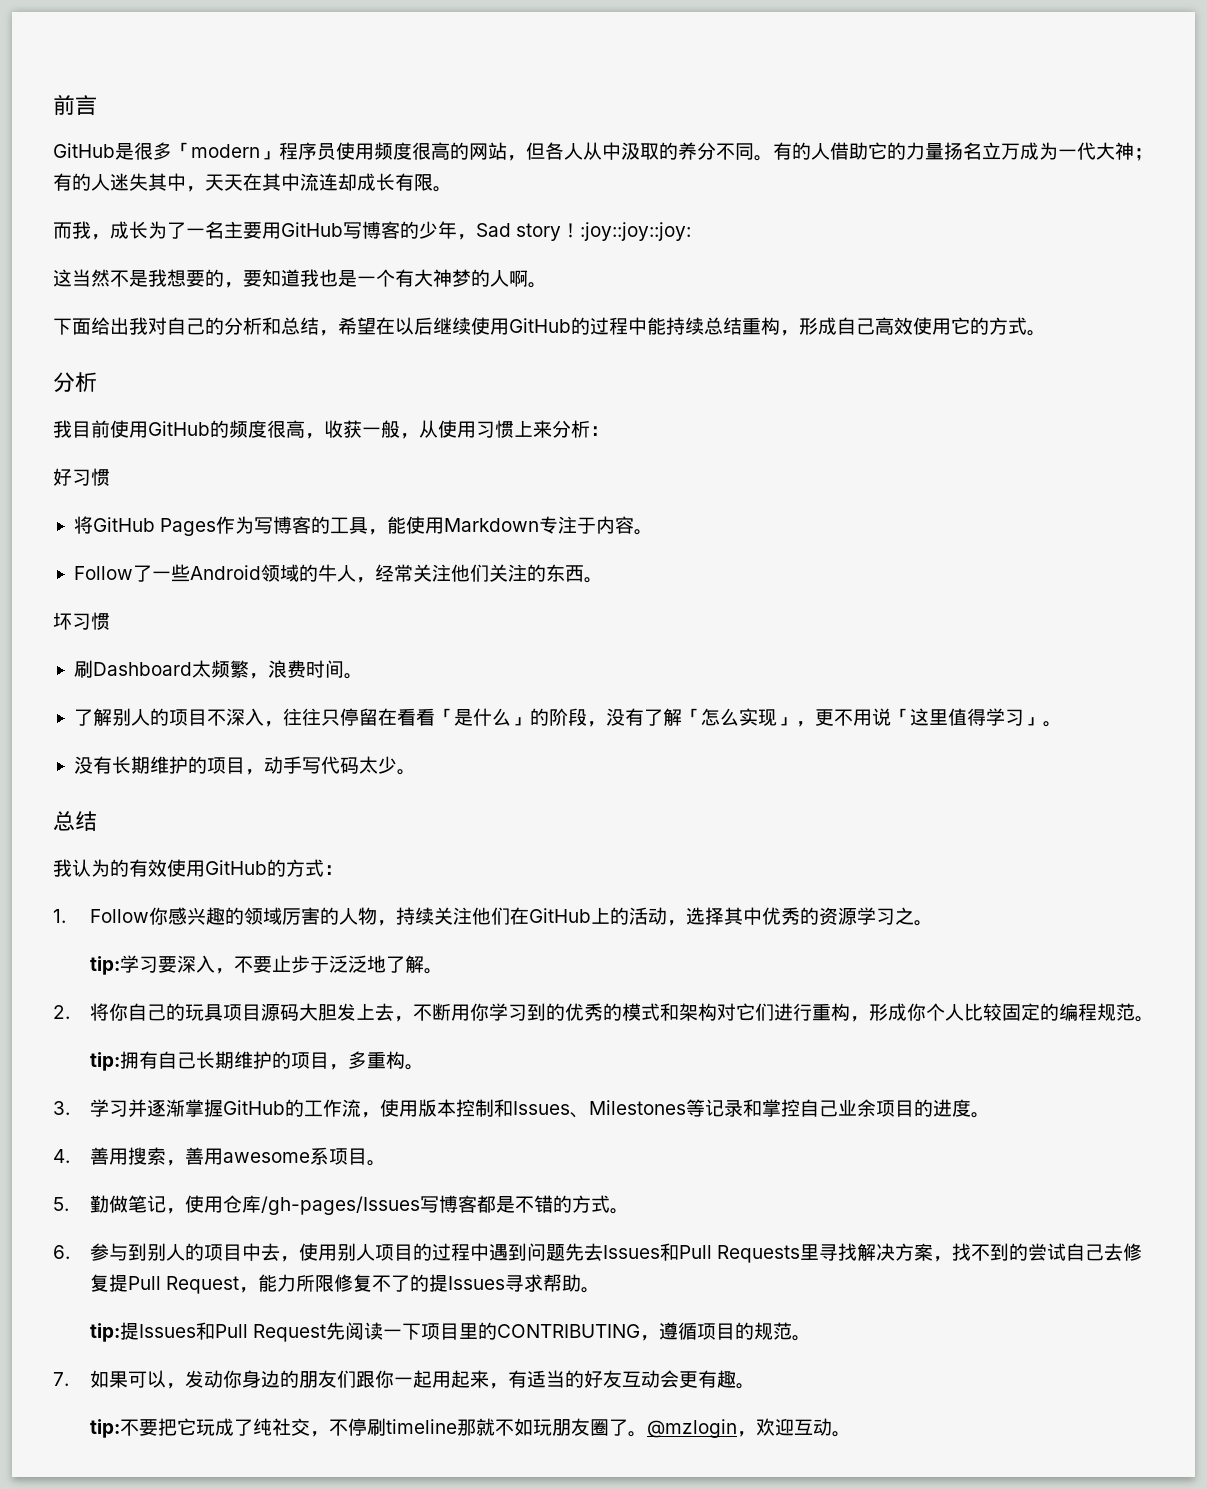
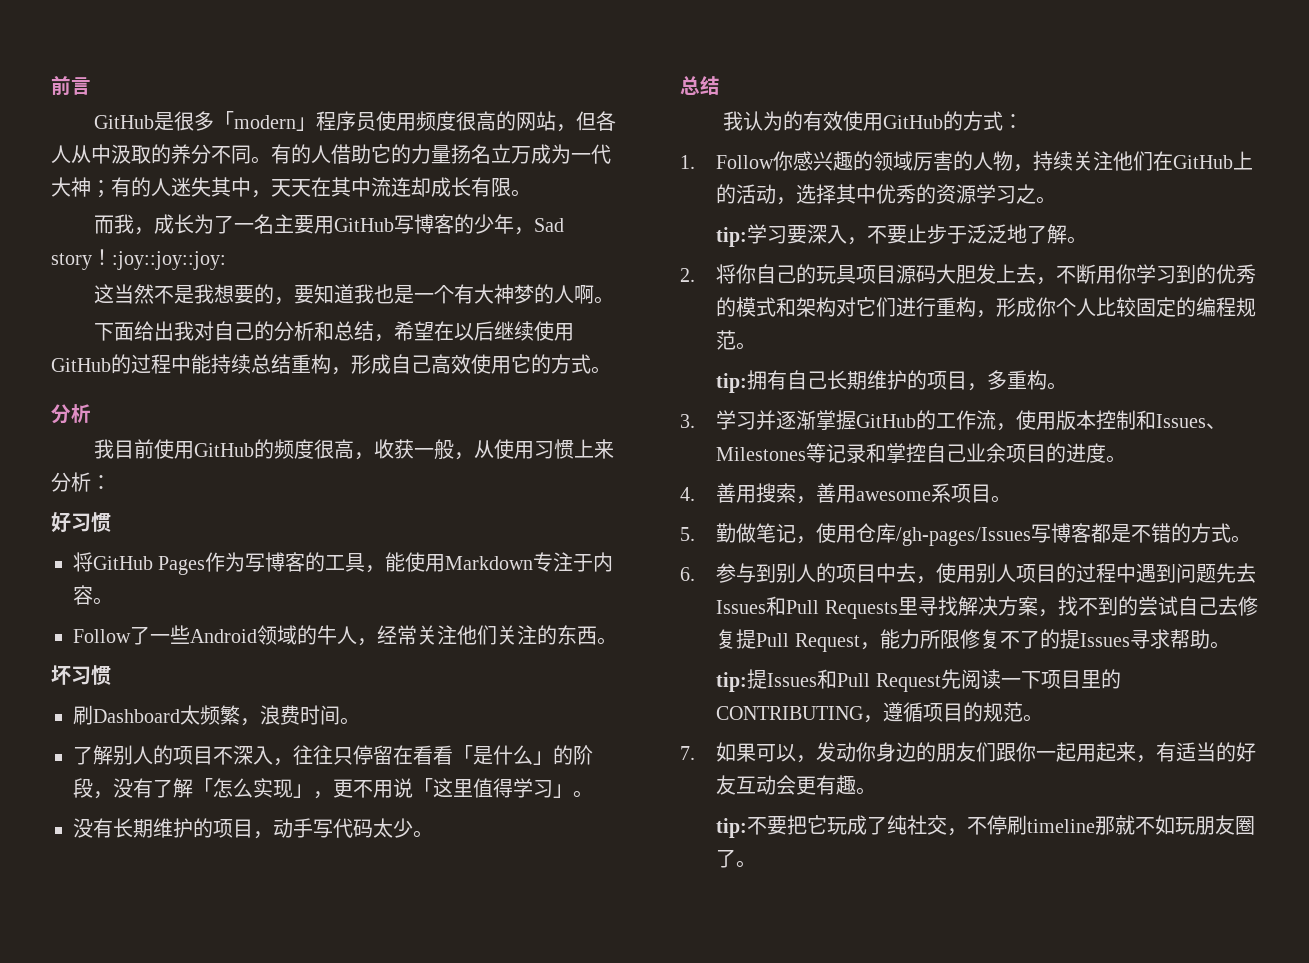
[646,1418,851,1438] @mzlogin，欢迎互动。 -> (757, 864) none

